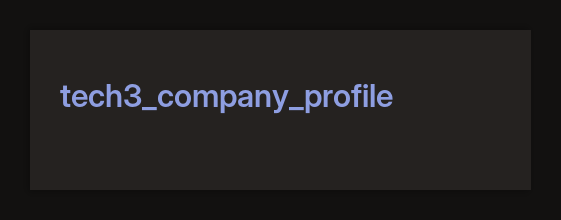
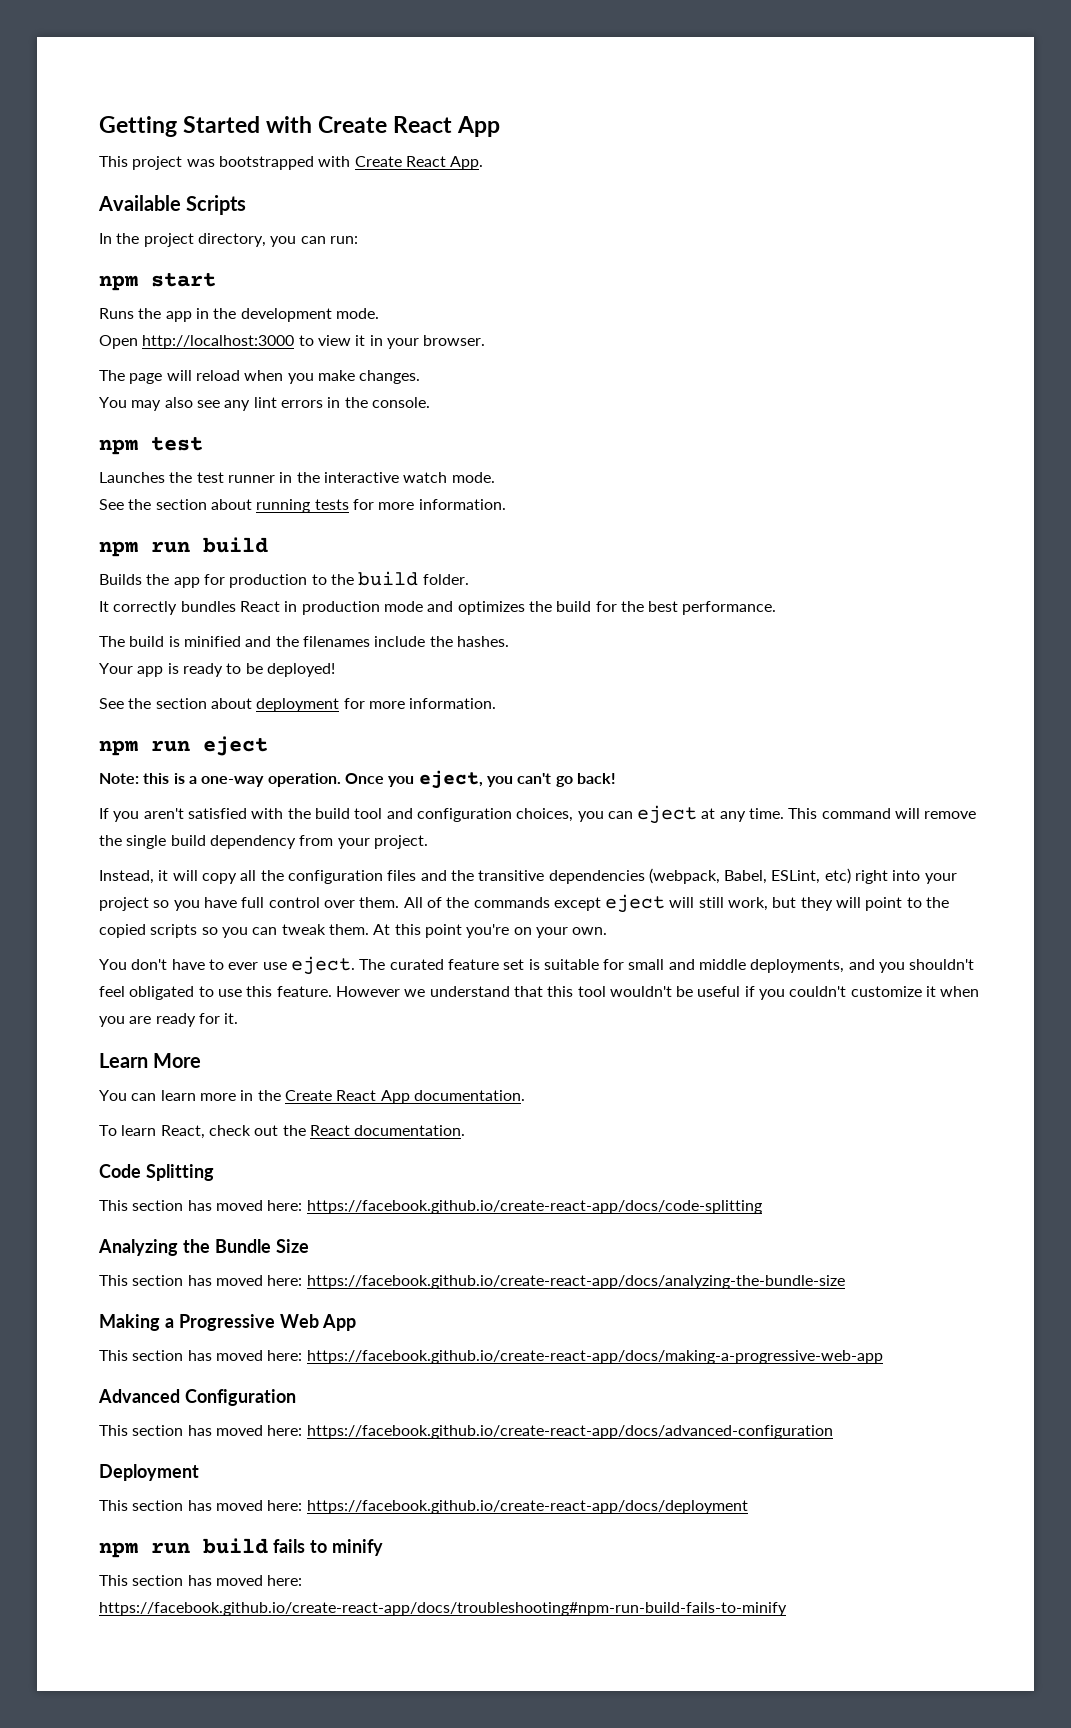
[60,84,393,114] tech3_company_profile -> [99,116,501,137] [99,156,484,170] [98,195,247,215] [99,233,358,247] [99,273,216,291] [99,308,379,322] [99,335,486,349] [99,370,421,384] [99,397,430,411] [99,437,203,455] [99,472,495,483] [99,499,506,513] [99,537,268,557] [99,571,469,588] [99,601,777,615] [99,636,509,647] [99,663,335,677] [99,698,497,712] [99,736,268,756] [99,770,616,789] [99,805,977,824] [99,835,428,849] [99,868,957,884] [99,894,950,913] [99,924,608,938] [99,956,975,975] [99,986,980,1000] [99,1013,239,1027] [99,1053,202,1068] [99,1090,525,1104] [99,1125,466,1139] [99,1164,214,1181] [99,1200,762,1214] [98,1239,309,1256] [99,1275,845,1289] [99,1314,357,1331] [99,1350,883,1364] [98,1389,296,1406] [99,1425,833,1439] [99,1464,199,1481] [99,1500,748,1514] [99,1538,383,1558] [99,1575,303,1586] [99,1602,787,1616] Getting Started with Create React App // This project was bootstrapped with Create React App. // Available Scripts // In the project directory, you can run: // npm start // Runs the app in the development mode. // Open http://localhost:3000 to view it in your browser. // The page will reload when you make changes. // You may also see any lint errors in the console. // npm test // Launches the test runner in the interactive watch mode. // See the section about running tests for more information. // npm run build // Builds the app for production to the build folder. // It correctly bundles React in production mode and optimizes the build for the best performance. // The build is minified and the filenames include the hashes. // Your app is ready to be deployed! // See the section about deployment for more information. // npm run eject // Note: this is a one-way operation. Once you eject, you can't go back! // If you aren't satisfied with the build tool and configuration choices, you can eject at any time. This command will remove the single build dependency from your project. // Instead, it will copy all the configuration files and the transitive dependencies (webpack, Babel, ESLint, etc) right into your project so you have full control over them. All of the commands except eject will still work, but they will point to the copied scripts so you can tweak them. At this point you're on your own. // You don't have to ever use eject. The curated feature set is suitable for small and middle deployments, and you shouldn't feel obligated to use this feature. However we understand that this tool wouldn't be useful if you couldn't customize it when you are ready for it. // Learn More // You can learn more in the Create React App documentation. // To learn React, check out the React documentation. // Code Splitting // This section has moved here: https://facebook.github.io/create-react-app/docs/code-splitting // Analyzing the Bundle Size // This section has moved here: https://facebook.github.io/create-react-app/docs/analyzing-the-bundle-size // Making a Progressive Web App // This section has moved here: https://facebook.github.io/create-react-app/docs/making-a-progressive-web-app // Advanced Configuration // This section has moved here: https://facebook.github.io/create-react-app/docs/advanced-configuration // Deployment // This section has moved here: https://facebook.github.io/create-react-app/docs/deployment // npm run build fails to minify // This section has moved here: https://facebook.github.io/create-react-app/docs/troubleshooting#npm-run-build-fails-to-minify

